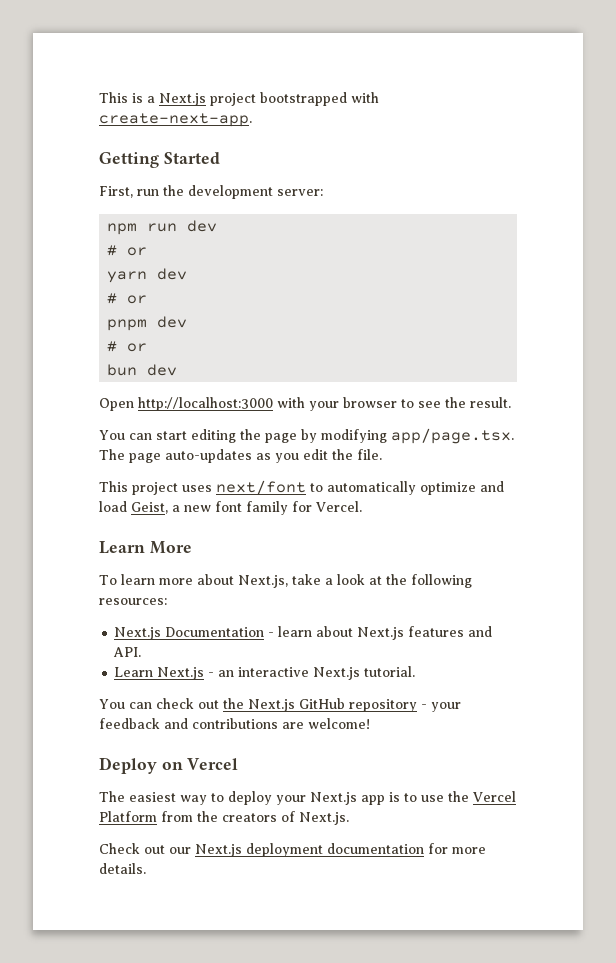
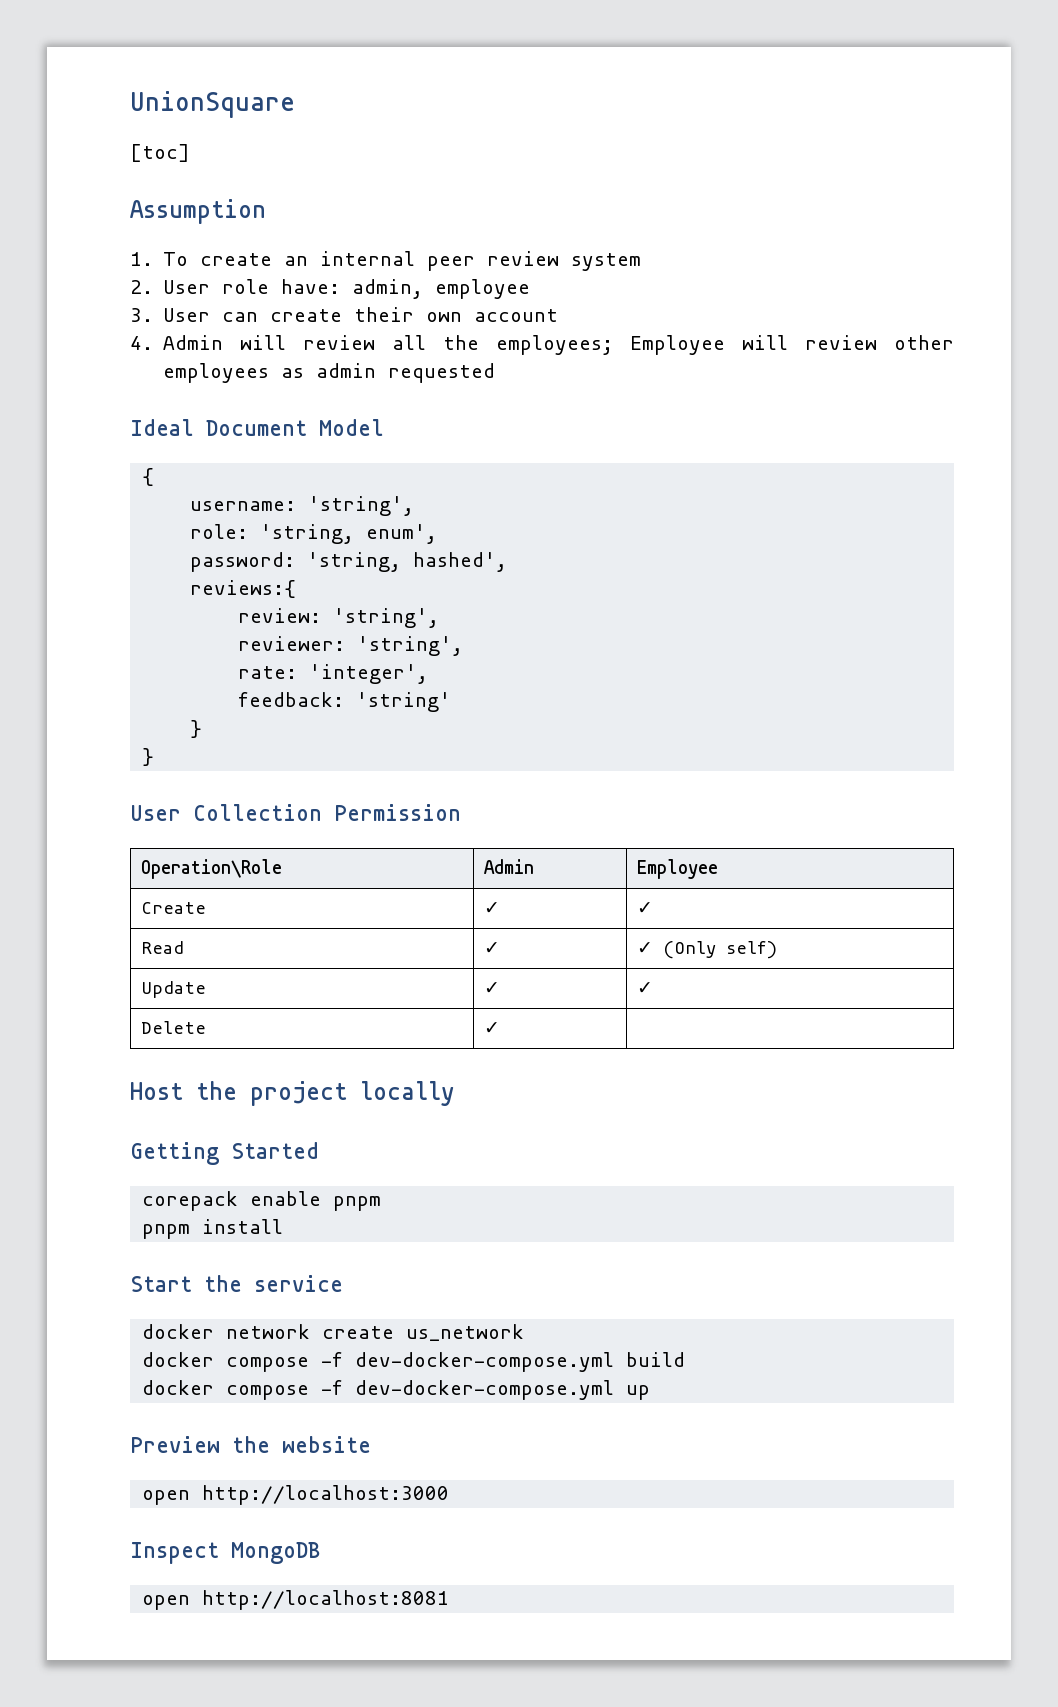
[99,92,379,106] [99,113,252,127] [99,152,220,168] [99,185,323,199] [107,220,218,235] [107,245,148,256] [107,268,188,283] [107,293,148,304] [107,316,188,331] [107,341,148,352] [107,364,178,376] [99,397,511,411] [99,428,514,444] [99,449,382,463] [99,480,504,495] [99,501,362,515] [99,541,192,554] [99,574,472,588] [99,598,167,605] [114,626,493,640] [113,647,142,657] [114,666,416,680] [99,698,461,712] [99,718,370,729] [99,757,239,774] [99,791,516,805] [99,811,349,825] [99,843,486,857] [99,863,146,874] This is a Next.js project bootstrapped with create-next-app. // Getting Started // First, run the development server: // npm run dev // # or // yarn dev // # or // pnpm dev // # or // bun dev // Open http://localhost:3000 with your browser to see the result. // You can start editing the page by modifying app/page.tsx. The page auto-updates as you edit the file. // This project uses next/font to automatically optimize and load Geist, a new font family for Vercel. // Learn More // To learn more about Next.js, take a look at the following resources: // Next.js Documentation - learn about Next.js features and API. // Learn Next.js - an interactive Next.js tutorial. // You can check out the Next.js GitHub repository - your feedback and contributions are welcome! // Deploy on Vercel // The easiest way to deploy your Next.js app is to use the Vercel Platform from the creators of Next.js. // Check out our Next.js deployment documentation for more details. -> [130,91,295,118] [130,144,190,162] [130,199,266,224] [130,251,642,271] [130,279,531,299] [130,307,559,322] [130,335,954,355] [163,363,496,383] [130,419,384,436] [142,468,155,486] [190,496,415,516] [190,524,438,544] [190,552,508,572] [190,580,297,598] [238,608,440,628] [238,636,464,656] [238,664,429,684] [238,692,452,712] [190,720,203,738] [142,748,155,766] [130,804,461,821] [141,859,283,879] [484,859,535,874] [637,859,719,879] [141,902,207,914] [484,902,501,914] [637,902,654,914] [141,941,185,954] [484,942,501,954] [637,941,778,959] [141,981,207,998] [484,982,501,994] [637,982,654,994] [141,1021,207,1034] [484,1022,501,1034] [130,1081,454,1106] [130,1142,319,1165] [142,1191,382,1211] [142,1219,284,1239] [130,1275,343,1292] [142,1324,525,1341] [142,1352,686,1372] [142,1380,651,1400] [130,1436,371,1453] [142,1485,450,1505] [130,1542,320,1564] [142,1590,450,1610] UnionSquare // [toc] // Assumption // 1. To create an internal peer review system // 2. User role have: admin, employee // 3. User can create their own account // 4. Admin will review all the employees; Employee will review other employees as admin requested // Ideal Document Model // { // username: 'string', // role: 'string, enum', // password: 'string, hashed', // reviews:{ // review: 'string', // reviewer: 'string', // rate: 'integer', // feedback: 'string' // } // } // User Collection Permission // Operation\Role | Admin | Employee // Create | ✓ | ✓ // Read | ✓ | ✓ (Only self) // Update | ✓ | ✓ // Delete | ✓ | // Host the project locally // Getting Started // corepack enable pnpm // pnpm install // Start the service // docker network create us_network // docker compose -f dev-docker-compose.yml build // docker compose -f dev-docker-compose.yml up // Preview the website // open http://localhost:3000 // Inspect MongoDB // open http://localhost:8081

